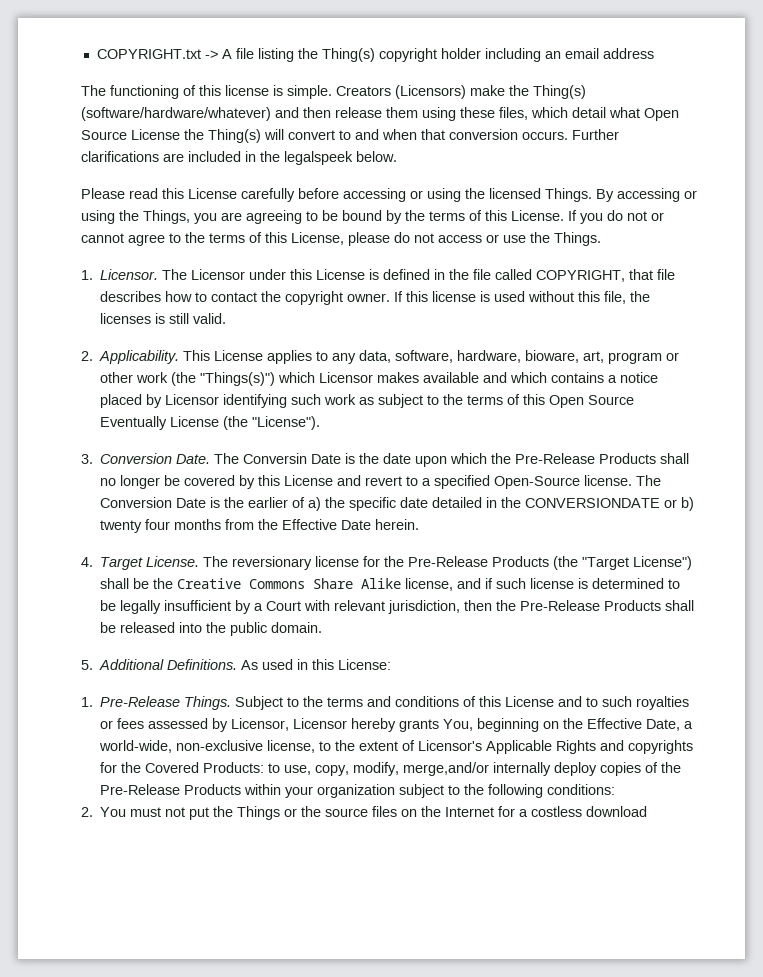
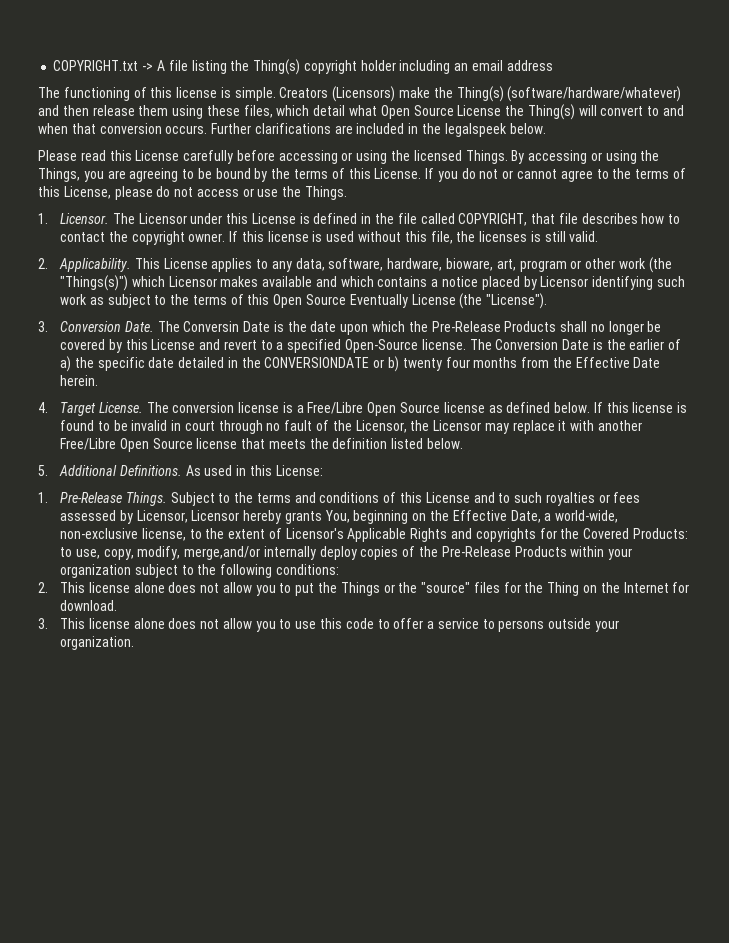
[232,556,693,570] [100,578,681,591] [100,600,695,614] [100,622,323,636] reversionary license for the Pre-Release Products (the "Target License") shall be the Creative Commons Share Alike license, and if such license is determined to be legally insufficient by a Court with relevant jurisdiction, then the Pre-Release Products shall be released into the public domain. -> [172,402,688,416] [59,420,643,434] [59,438,464,452] conversion license is a Free/Libre Open Source license as defined below. If this license is found to be invalid in court through no fault of the Licensor, the Licensor may replace it with another Free/Libre Open Source license that meets the definition listed below.
[100,807,186,817] You must not -> [59,582,292,596] This license alone does not allow you to
[325,806,648,817] source files on the Internet for a costless download -> [421,582,690,596] [59,600,117,611] [38,618,620,632] [59,636,134,650] "source" files for the Thing on the Internet for download. // 3. This license alone does not allow you to use this code to offer a service to persons outside your organization.

